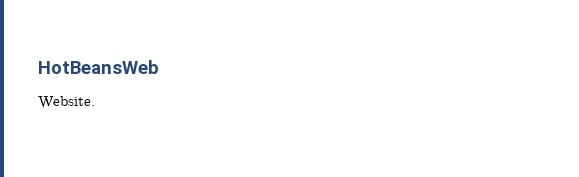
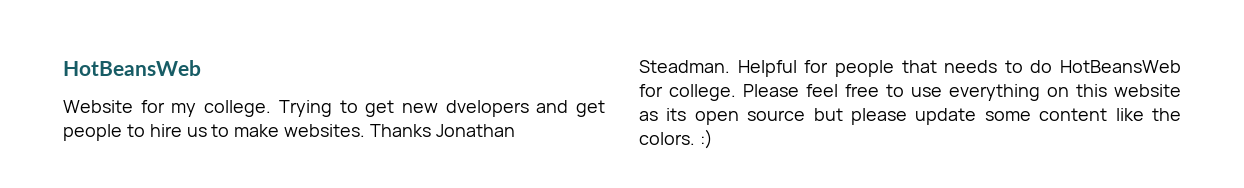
[38,96,95,109] Website. -> [63,100,605,117] [63,124,515,141] [639,60,1181,77] [639,84,1181,101] [639,108,1181,125] [639,129,713,149] Website for my college. Trying to get new dvelopers and get people to hire us to make websites. Thanks Jonathan Steadman. Helpful for people that needs to do HotBeansWeb for college. Please feel free to use everything on this website as its open source but please update some content like the colors. :)

